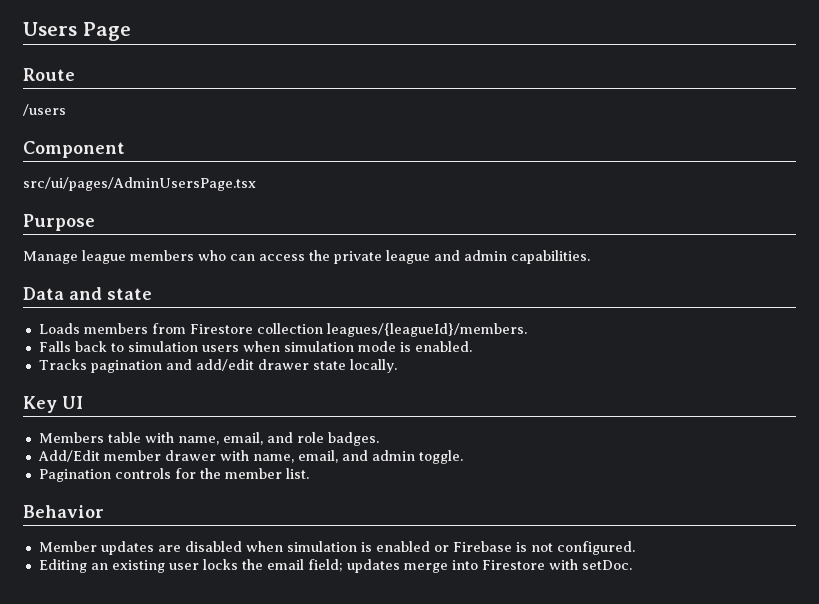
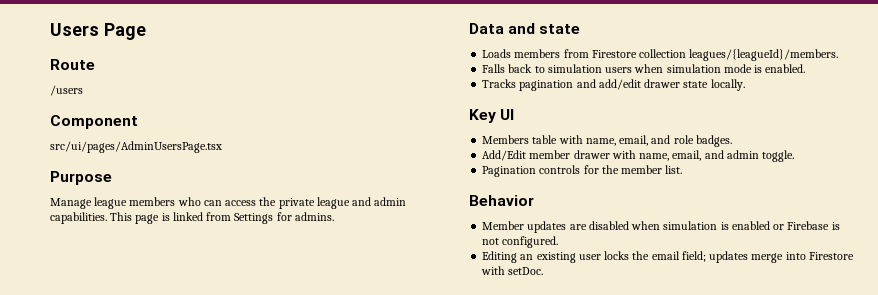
(590, 257) none -> [110,212,334,224] This page is linked from Settings for admins.

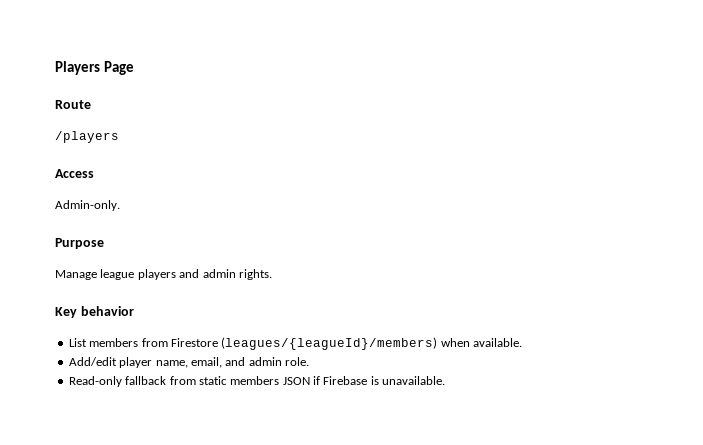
[50,23,99,36] Users -> [55,61,100,75] Players
[50,85,83,96] [50,115,138,129] [50,141,222,153] /users // Component // src/ui/pages/AdminUsersPage.tsx -> [55,131,119,143] [55,169,94,178] [55,200,120,211] /players // Access // Admin-only.
[129,197,407,209] [50,212,334,224] [469,23,581,34] [482,49,839,61] [482,64,806,73] [482,79,745,91] [469,109,515,123] [482,135,732,147] [482,150,795,162] [482,165,683,177] [469,195,534,206] [482,221,840,233] [482,236,559,248] [482,251,854,263] [481,266,544,275] members who can access the private league and admin capabilities. This page is linked from Settings for admins. // Data and state // Loads members from Firestore collection leagues/{leagueId}/members. // Falls back to simulation users when simulation mode is enabled. // Tracks pagination and add/edit drawer state locally. // Key UI // Members table with name, email, and role badges. // Add/Edit member drawer with name, email, and admin toggle. // Pagination controls for the member list. // Behavior // Member updates are disabled when simulation is enabled or Firebase is not configured. // Editing an existing user locks the email field; updates merge into Firestore with setDoc. -> [137,269,272,280] [55,306,134,318] [68,337,522,350] [68,357,309,368] [68,376,446,387] players and admin rights. // Key behavior // List members from Firestore (leagues/{leagueId}/members) when available. // Add/edit player name, email, and admin role. // Read-only fallback from static members JSON if Firebase is unavailable.

